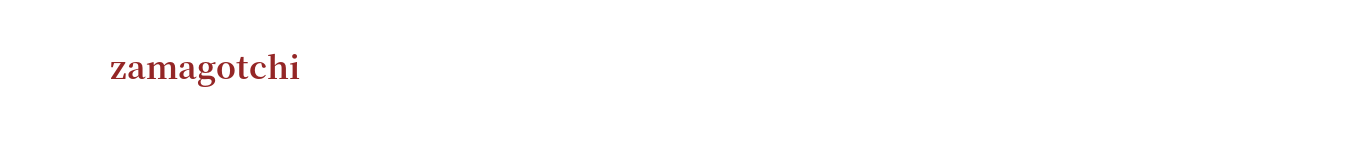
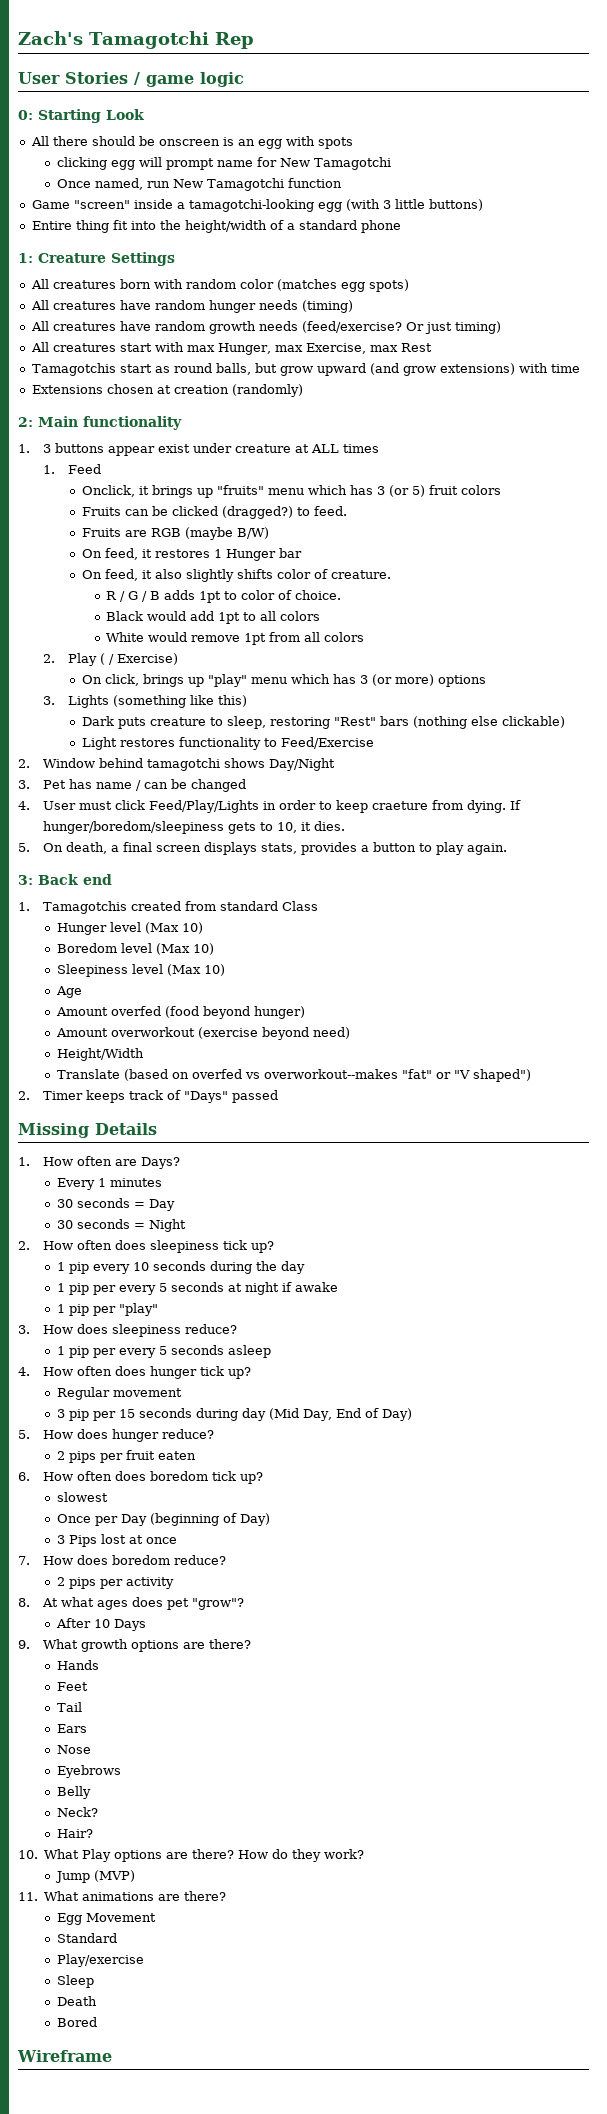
[110,53,300,87] zamagotchi -> [18,31,254,49] [18,72,244,87] [18,109,144,123] [30,136,353,149] [56,157,391,170] [56,178,342,191] [31,199,483,212] [31,220,401,233] [18,252,175,266] [30,279,409,292] [30,300,353,313] [30,321,501,334] [30,342,432,355] [31,363,580,376] [31,384,303,397] [18,416,182,430] [18,443,379,456] [42,464,101,474] [81,485,501,498] [81,506,347,519] [81,527,269,540] [81,548,302,561] [81,569,391,582] [106,590,342,603] [106,611,321,624] [106,632,365,645] [42,653,178,666] [81,674,486,687] [42,695,247,708] [81,716,565,729] [81,737,374,750] [18,758,335,771] [18,779,246,792] [18,800,521,813] [42,821,345,834] [18,842,507,855] [18,874,112,885] [18,901,318,914] [56,922,203,935] [56,943,214,955] [56,964,225,977] [55,986,82,998] [55,1006,305,1019] [55,1027,350,1040] [56,1048,144,1061] [56,1069,531,1082] [18,1090,278,1103] [18,1123,157,1138] [18,1156,180,1169] [56,1178,162,1190] [56,1198,175,1211] [56,1219,186,1232] [18,1240,274,1253] [56,1261,305,1274] [56,1282,338,1295] [56,1303,158,1316] [18,1324,237,1337] [56,1345,271,1358] [18,1366,251,1379] [56,1387,182,1400] [56,1408,412,1421] [18,1429,214,1442] [56,1450,196,1463] [18,1471,263,1484] [56,1492,108,1502] [56,1513,270,1526] [56,1534,177,1547] [18,1555,226,1565] [56,1577,174,1589] [18,1597,244,1610] [55,1618,146,1631] [18,1639,251,1652] [56,1660,99,1670] [56,1682,88,1691] [56,1702,82,1712] [56,1724,87,1733] [56,1745,91,1754] [56,1765,121,1778] [56,1786,91,1799] [56,1807,98,1817] [56,1829,93,1838] [18,1849,365,1862] [54,1870,135,1883] [18,1891,227,1901] [56,1913,156,1925] [56,1933,117,1943] [56,1954,144,1967] [56,1975,94,1988] [56,1996,97,2006] [56,2017,97,2027] [17,2050,112,2062] Zach's Tamagotchi Rep // User Stories / game logic // 0: Starting Look // All there should be onscreen is an egg with spots // clicking egg will prompt name for New Tamagotchi // Once named, run New Tamagotchi function // Game "screen" inside a tamagotchi-looking egg (with 3 little buttons) // Entire thing fit into the height/width of a standard phone // 1: Creature Settings // All creatures born with random color (matches egg spots) // All creatures have random hunger needs (timing) // All creatures have random growth needs (feed/exercise? Or just timing) // All creatures start with max Hunger, max Exercise, max Rest // Tamagotchis start as round balls, but grow upward (and grow extensions) with time // Extensions chosen at creation (randomly) // 2: Main functionality // 1. 3 buttons appear exist under creature at ALL times // 1. Feed // Onclick, it brings up "fruits" menu which has 3 (or 5) fruit colors // Fruits can be clicked (dragged?) to feed. // Fruits are RGB (maybe B/W) // On feed, it restores 1 Hunger bar // On feed, it also slightly shifts color of creature. // R / G / B adds 1pt to color of choice. // Black would add 1pt to all colors // White would remove 1pt from all colors // 2. Play ( / Exercise) // On click, brings up "play" menu which has 3 (or more) options // 3. Lights (something like this) // Dark puts creature to sleep, restoring "Rest" bars (nothing else clickable) // Light restores functionality to Feed/Exercise // 2. Window behind tamagotchi shows Day/Night // 3. Pet has name / can be changed // 4. User must click Feed/Play/Lights in order to keep craeture from dying. If hunger/boredom/sleepiness gets to 10, it dies. // 5. On death, a final screen displays stats, provides a button to play again. // 3: Back end // 1. Tamagotchis created from standard Class // Hunger level (Max 10) // Boredom level (Max 10) // Sleepiness level (Max 10) // Age // Amount overfed (food beyond hunger) // Amount overworkout (exercise beyond need) // Height/Width // Translate (based on overfed vs overworkout--makes "fat" or "V shaped") // 2. Timer keeps track of "Days" passed // Missing Details // 1. How often are Days? // Every 1 minutes // 30 seconds = Day // 30 seconds = Night // 2. How often does sleepiness tick up? // 1 pip every 10 seconds during the day // 1 pip per every 5 seconds at night if awake // 1 pip per "play" // 3. How does sleepiness reduce? // 1 pip per every 5 seconds asleep // 4. How often does hunger tick up? // Regular movement // 3 pip per 15 seconds during day (Mid Day, End of Day) // 5. How does hunger reduce? // 2 pips per fruit eaten // 6. How often does boredom tick up? // slowest // Once per Day (beginning of Day) // 3 Pips lost at once // 7. How does boredom reduce? // 2 pips per activity // 8. At what ages does pet "grow"? // After 10 Days // 9. What growth options are there? // Hands // Feet // Tail // Ears // Nose // Eyebrows // Belly // Neck? // Hair? // 10. What Play options are there? How do they work? // Jump (MVP) // 11. What animations are there? // Egg Movement // Standard // Play/exercise // Sleep // Death // Bored // Wireframe

